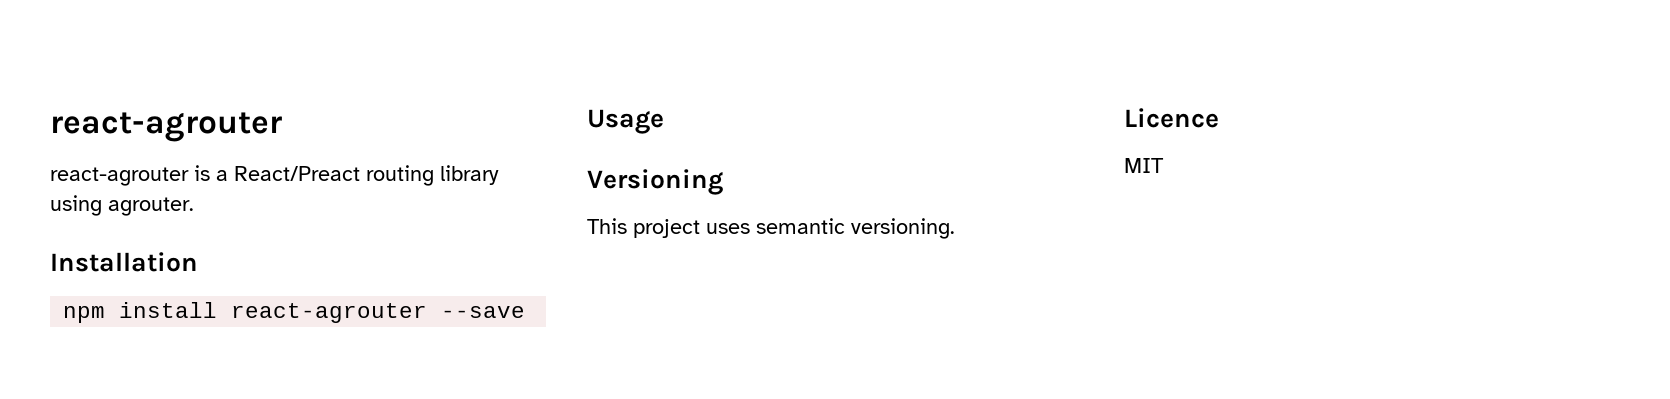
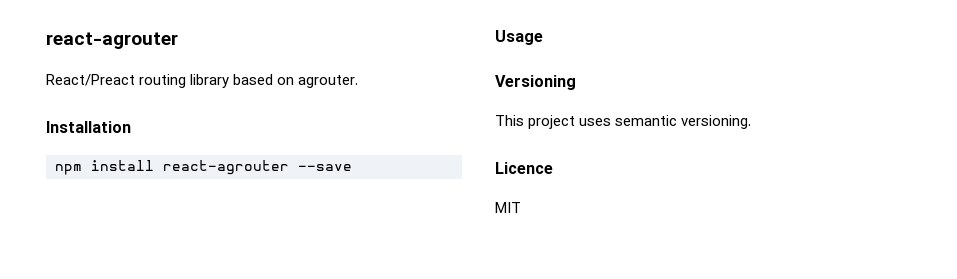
[50,165,228,186] react-agrouter is a -> (178, 40) none
[50,195,102,216] using -> [233,74,295,85] based on

